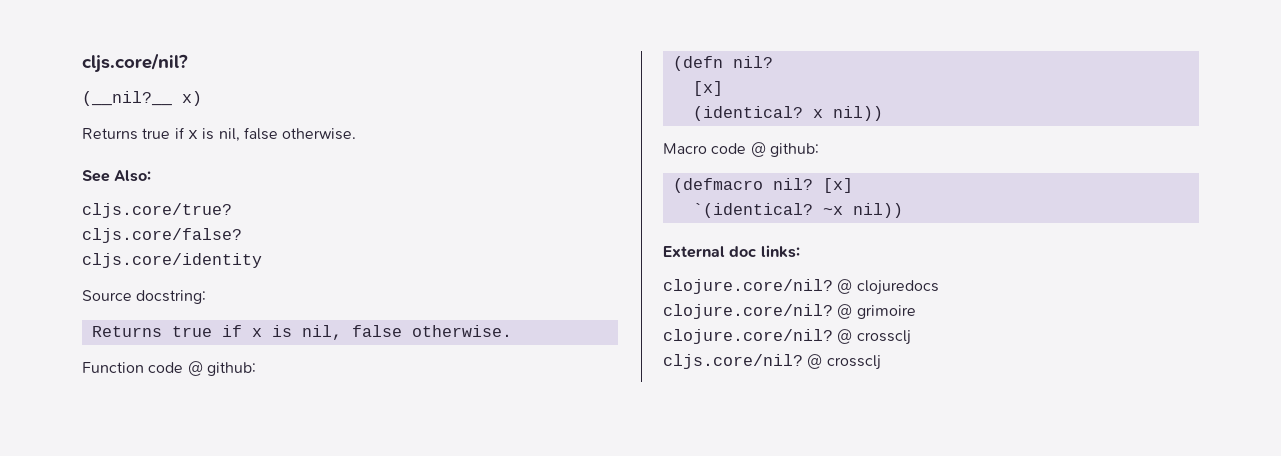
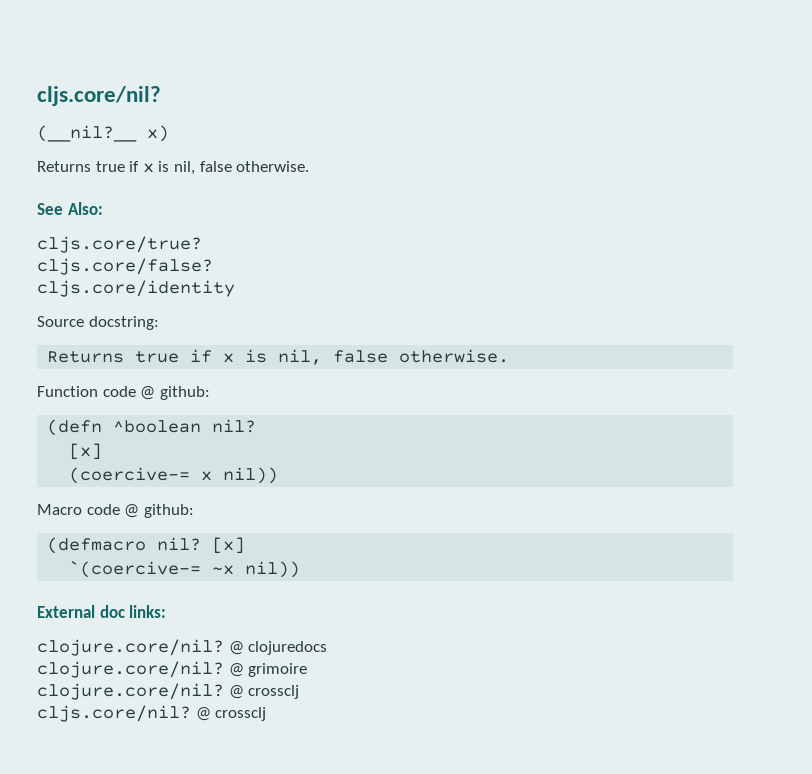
(723, 63) none -> [113,420,202,433] ^boolean
[692,106,803,121] (identical? -> [69,467,191,484] (coercive-=
[692,203,813,218] `(identical? -> [69,561,202,578] `(coercive-=

